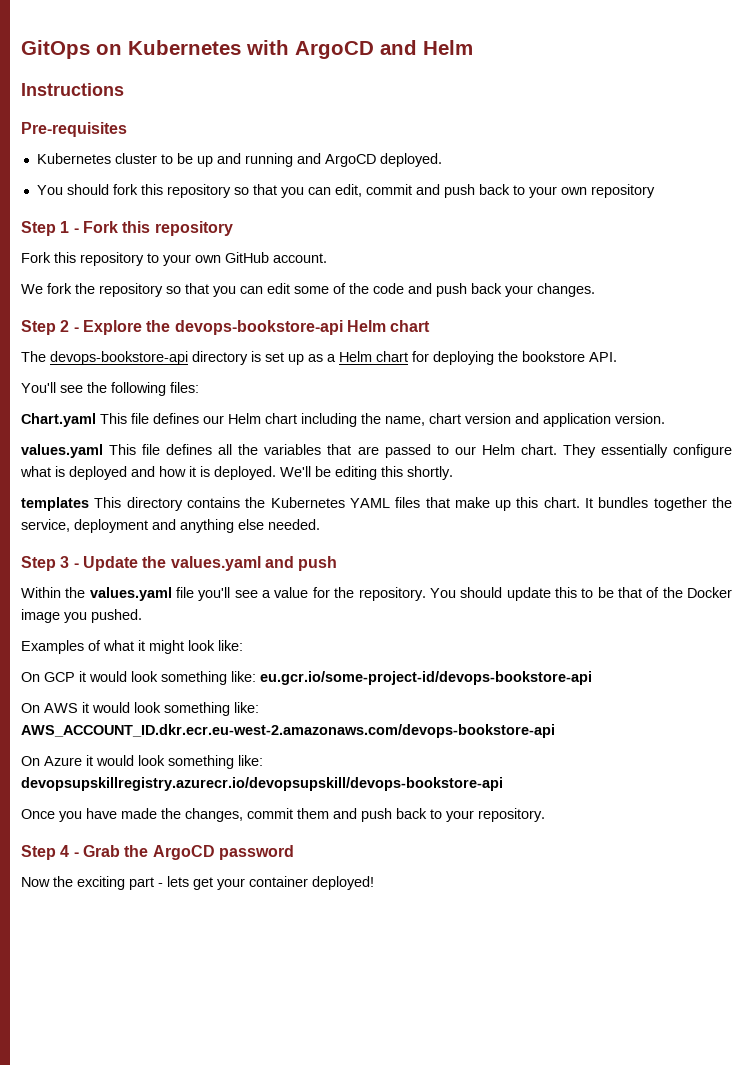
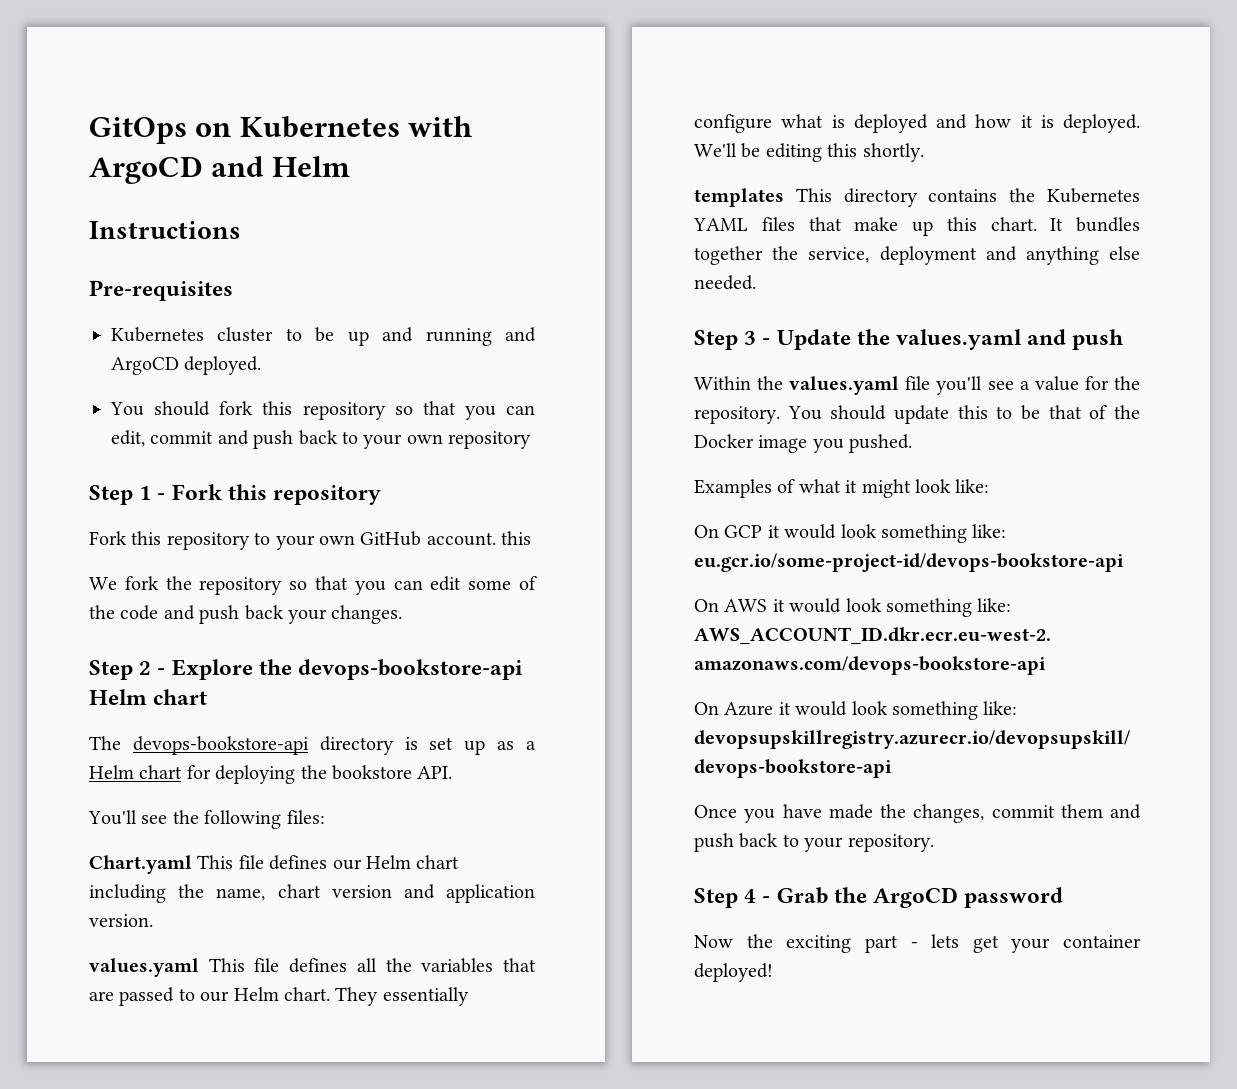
(327, 258) none -> [501,531,532,545] this

